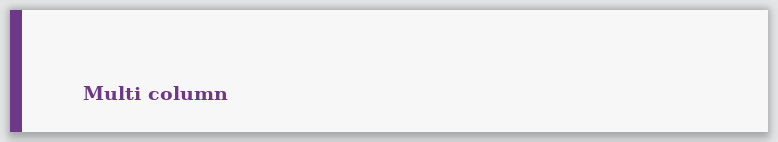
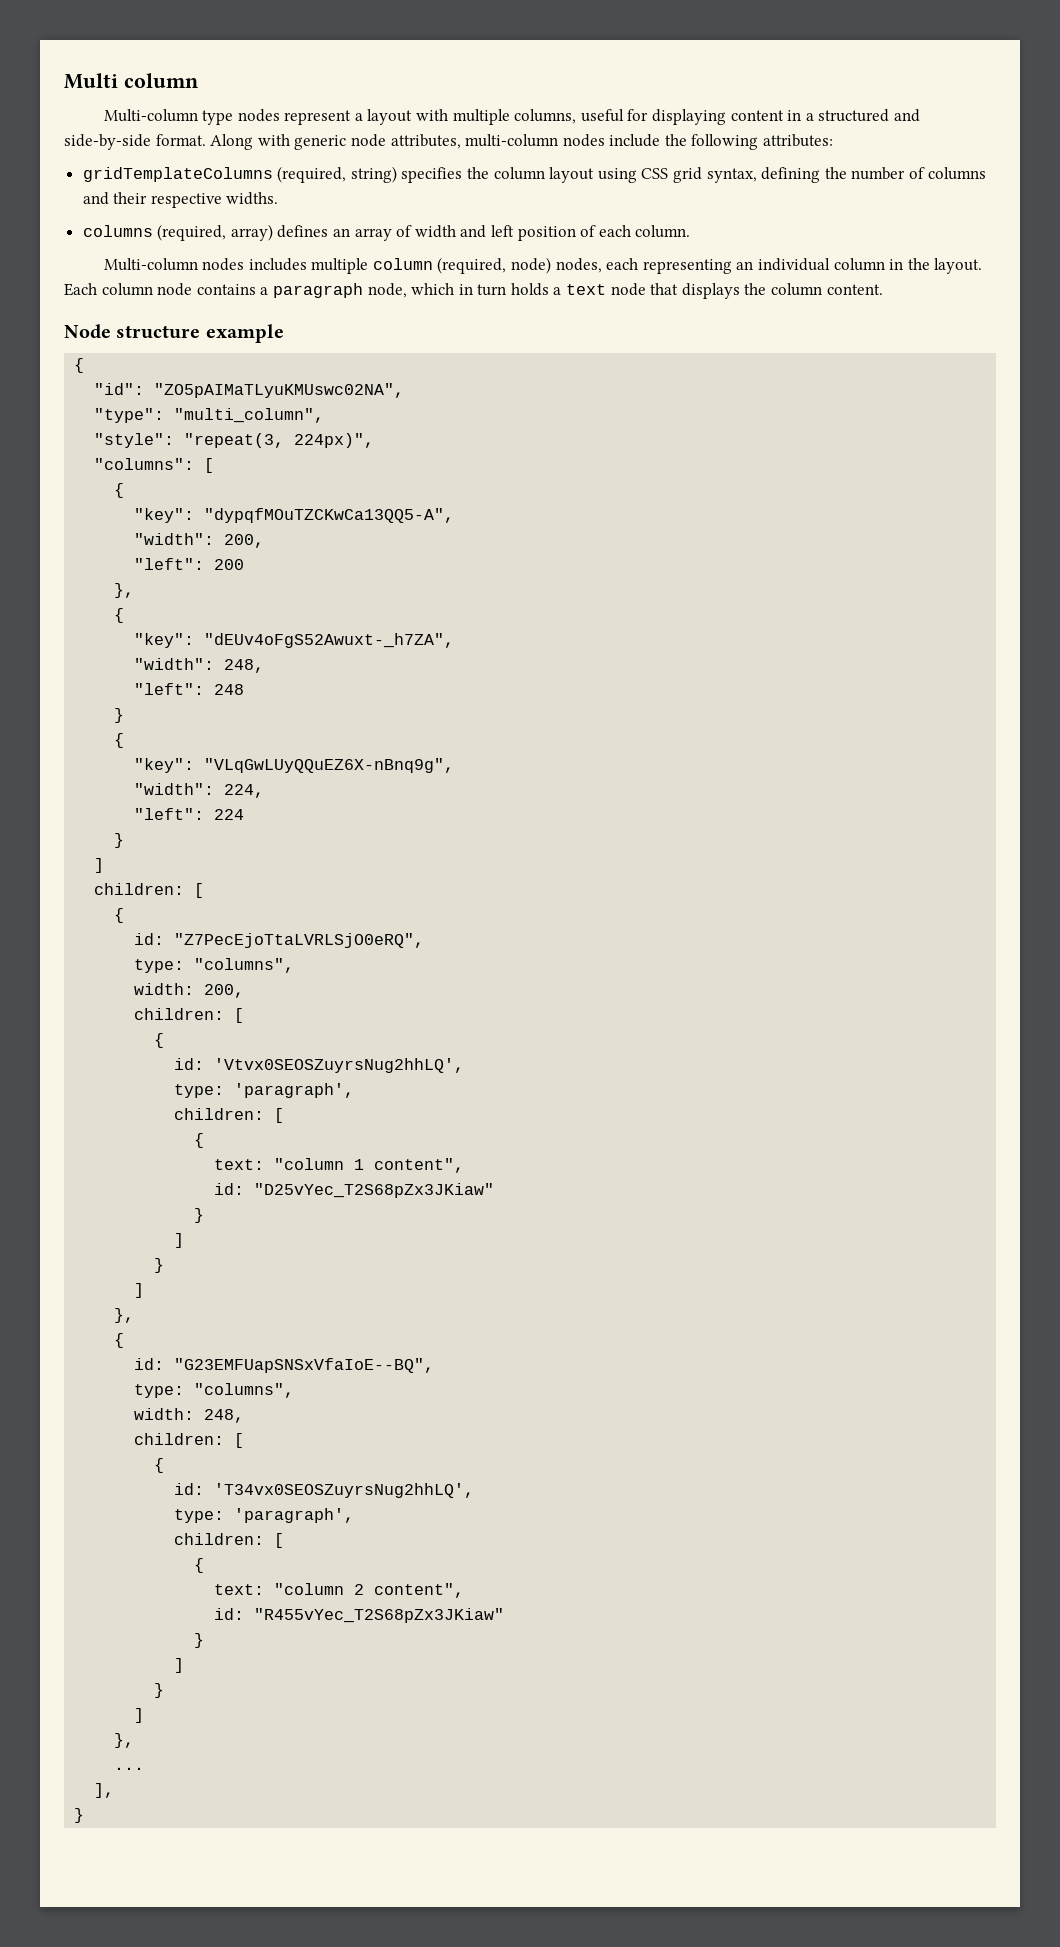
(228, 93) none -> [103,109,920,125] [64,134,834,150] [82,166,986,183] [82,192,279,208] [82,224,691,241] [103,257,983,274] [64,283,883,299] [64,324,284,343] [74,358,85,373] [94,383,405,398] [94,408,325,423] [94,433,375,448] [94,458,215,473] [114,483,125,498] [134,508,455,523] [134,533,265,548] [134,558,245,570] [114,583,135,598] [114,608,125,623] [134,633,455,648] [134,658,265,673] [134,683,245,695] [114,708,125,723] [114,733,125,748] [134,758,455,773] [134,783,265,798] [134,808,245,820] [114,833,125,848] [94,858,105,873] [94,883,205,898] [114,908,125,923] [134,933,425,948] [134,958,295,973] [134,983,245,998] [134,1008,245,1023] [154,1033,165,1048] [174,1058,465,1073] [174,1083,355,1098] [174,1108,285,1123] [194,1133,205,1148] [214,1158,465,1173] [214,1183,495,1198] [194,1208,205,1223] [174,1233,185,1248] [154,1258,165,1273] [134,1283,145,1298] [114,1308,135,1323] [114,1333,125,1348] [134,1358,435,1373] [134,1383,295,1398] [134,1408,245,1423] [134,1433,245,1448] [154,1458,165,1473] [174,1483,475,1498] [174,1508,355,1523] [174,1533,285,1548] [194,1558,205,1573] [214,1583,465,1598] [214,1608,505,1623] [194,1633,205,1648] [174,1658,185,1673] [154,1683,165,1698] [134,1708,145,1723] [114,1733,135,1748] [114,1767,145,1770] [94,1783,115,1798] [74,1808,85,1823] // Multi-column type nodes represent a layout with multiple columns, useful for displaying content in a structured and side-by-side format. Along with generic node attributes, multi-column nodes include the following attributes: // gridTemplateColumns (required, string) specifies the column layout using CSS grid syntax, defining the number of columns and their respective widths. // columns (required, array) defines an array of width and left position of each column. // Multi-column nodes includes multiple column (required, node) nodes, each representing an individual column in the layout. Each column node contains a paragraph node, which in turn holds a text node that displays the column content. // Node structure example // { // "id": "ZO5pAIMaTLyuKMUswc02NA", // "type": "multi_column", // "style": "repeat(3, 224px)", // "columns": [ // { // "key": "dypqfMOuTZCKwCa13QQ5-A", // "width": 200, // "left": 200 // }, // { // "key": "dEUv4oFgS52Awuxt-_h7ZA", // "width": 248, // "left": 248 // } // { // "key": "VLqGwLUyQQuEZ6X-nBnq9g", // "width": 224, // "left": 224 // } // ] // children: [ // { // id: "Z7PecEjoTtaLVRLSjO0eRQ", // type: "columns", // width: 200, // children: [ // { // id: 'Vtvx0SEOSZuyrsNug2hhLQ', // type: 'paragraph', // children: [ // { // text: "column 1 content", // id: "D25vYec_T2S68pZx3JKiaw" // } // ] // } // ] // }, // { // id: "G23EMFUapSNSxVfaIoE--BQ", // type: "columns", // width: 248, // children: [ // { // id: 'T34vx0SEOSZuyrsNug2hhLQ', // type: 'paragraph', // children: [ // { // text: "column 2 content", // id: "R455vYec_T2S68pZx3JKiaw" // } // ] // } // ] // }, // ... // ], // }

